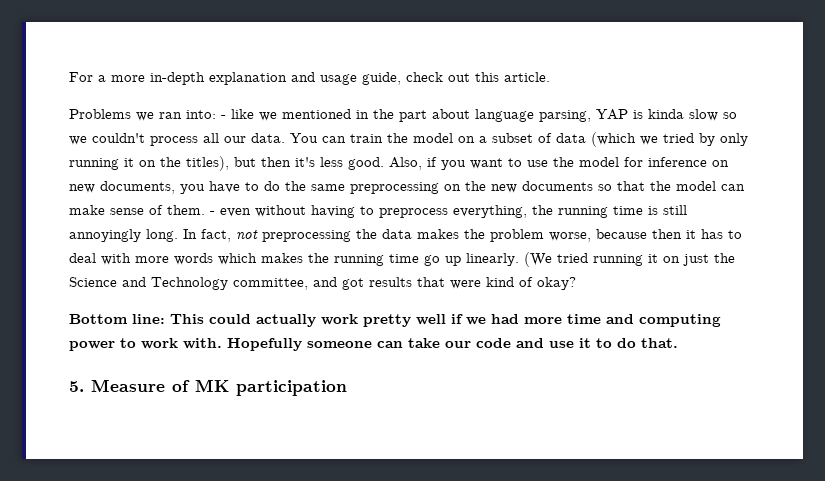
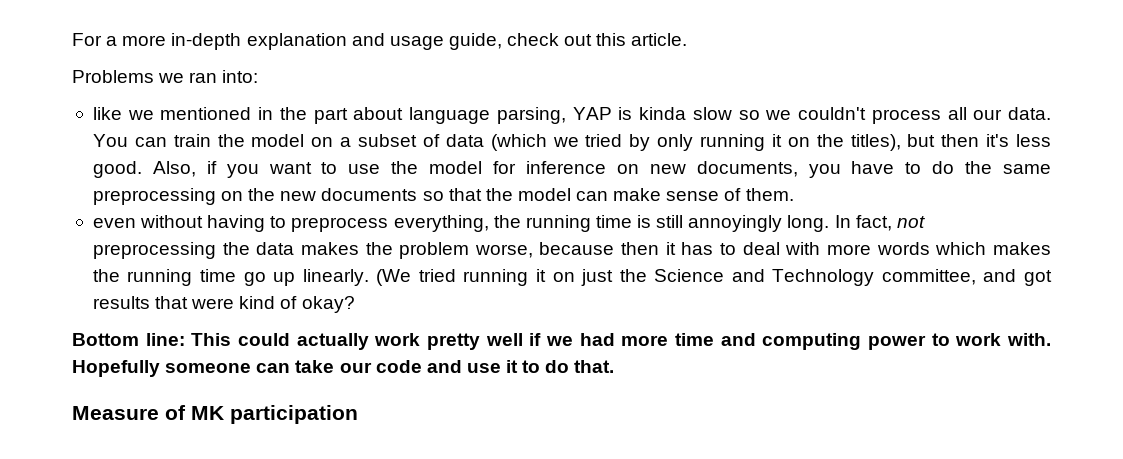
[221,115,226,119] - -> (259, 76) //
[210,211,215,215] - -> (794, 194) //
[69,381,84,392] 5. -> (615, 366) none

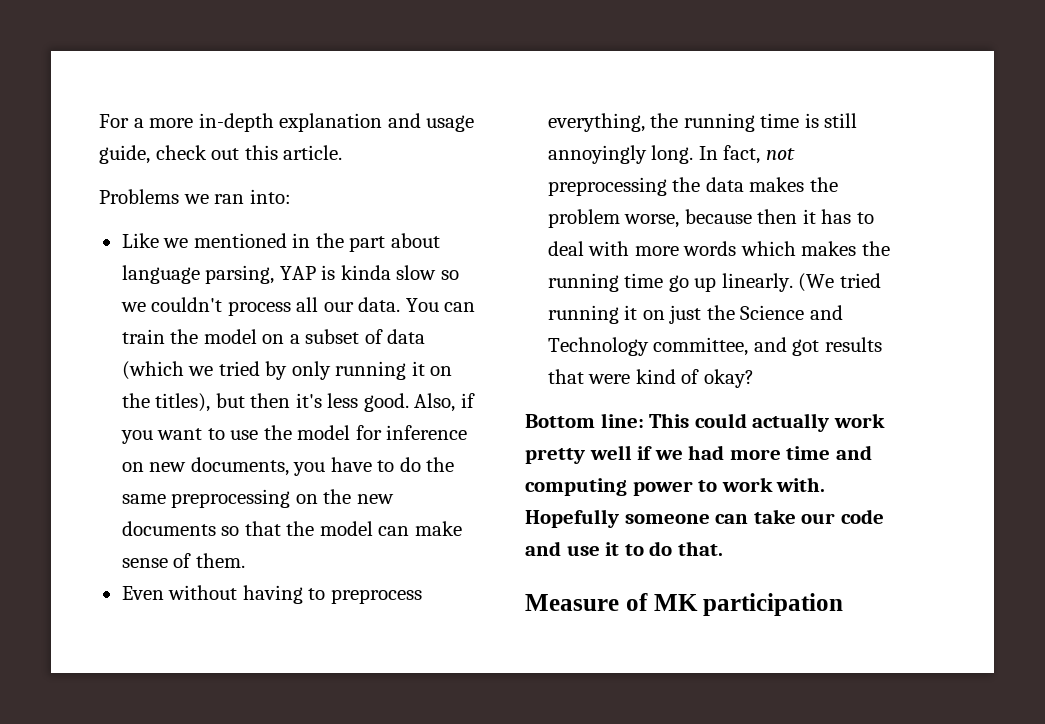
[92,107,122,120] like -> [121,233,159,248] Like
[92,218,136,228] even -> [121,586,164,600] Even

